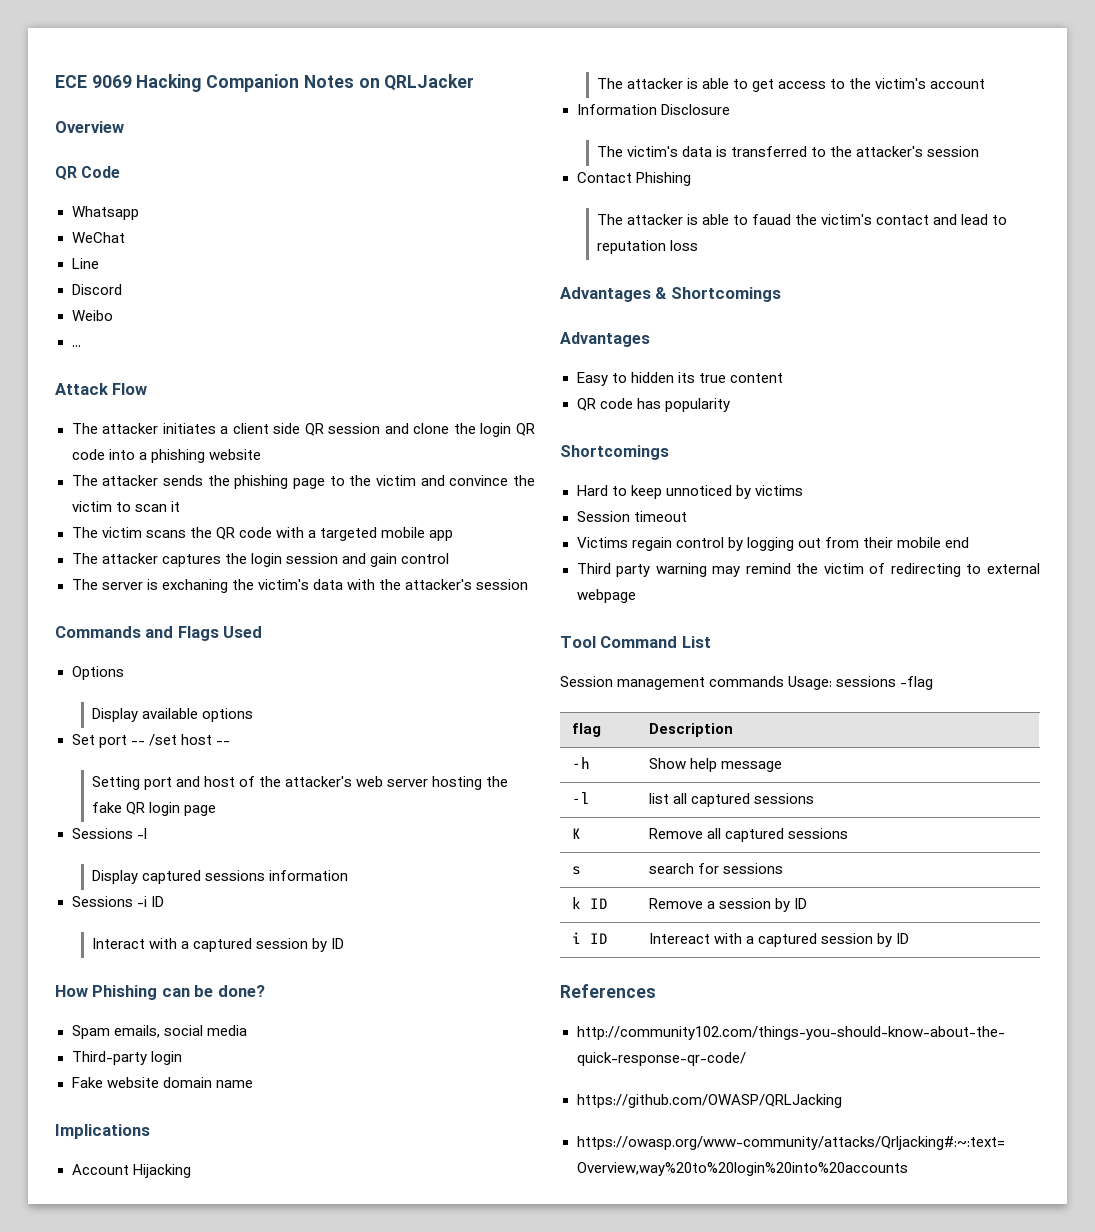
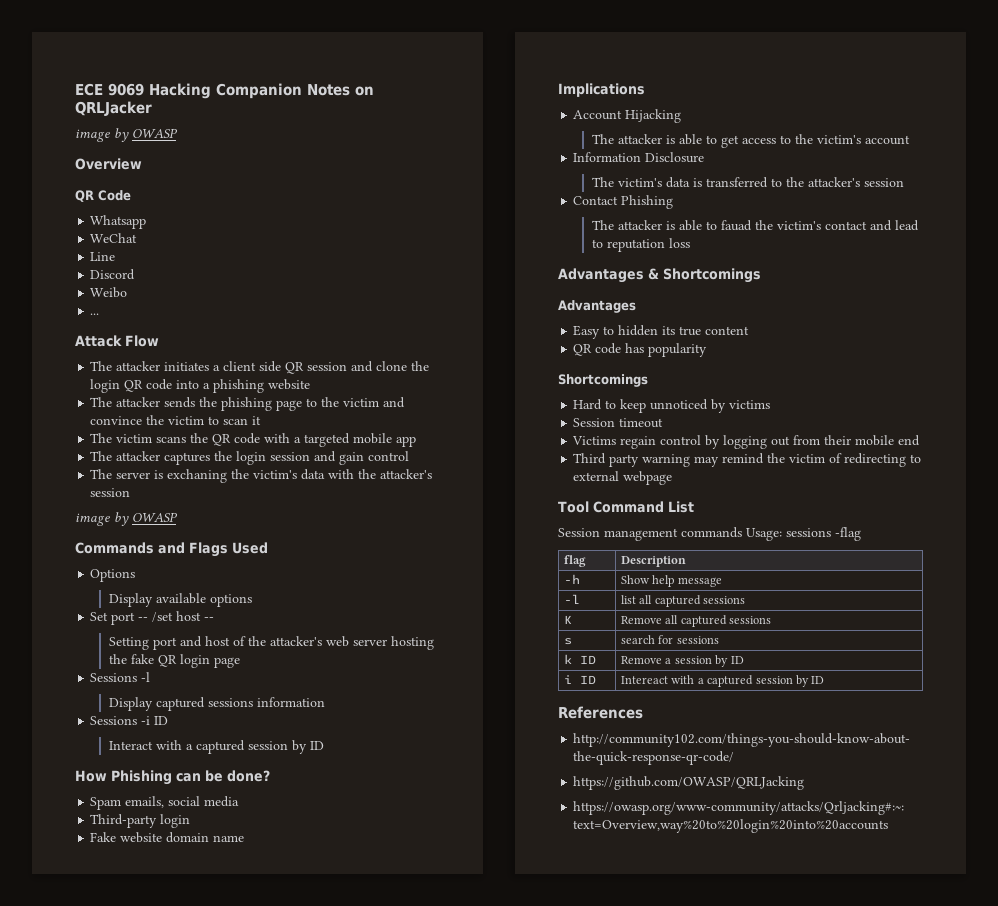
(475, 82) none -> [75,128,178,142] // image by OWASP
(528, 584) none -> [75,512,178,526] // image by OWASP

